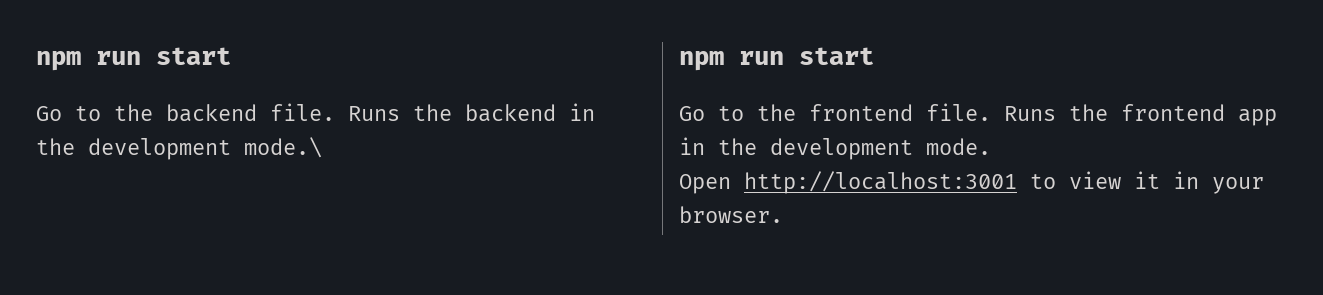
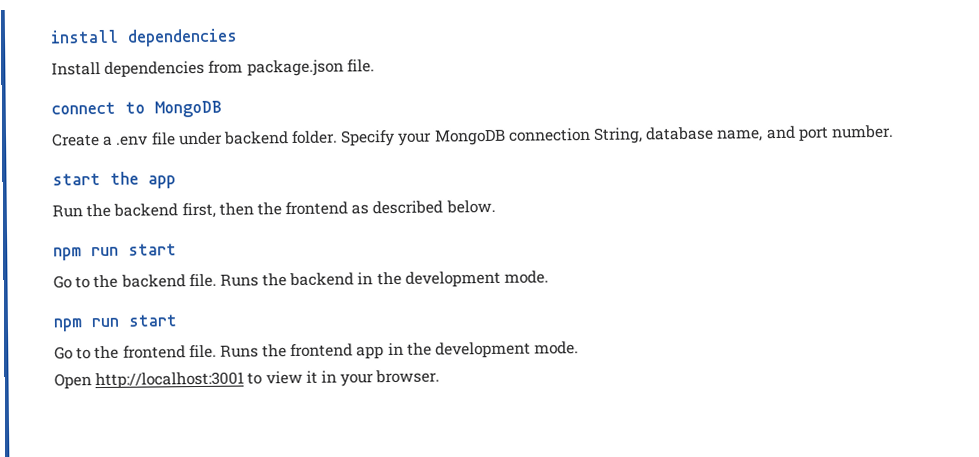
(36, 61) none -> [50,28,238,47] [51,59,375,78] [51,100,222,118] [51,124,894,147] [52,171,176,189] [52,199,496,219] install dependencies // Install dependencies from package.json file. // connect to MongoDB // Create a .env file under backend folder. Specify your MongoDB connection String, database name, and port number. // start the app // Run the backend first, then the frontend as described below. //
[244,137,322,158] mode.\ -> [504,270,550,284] mode.

